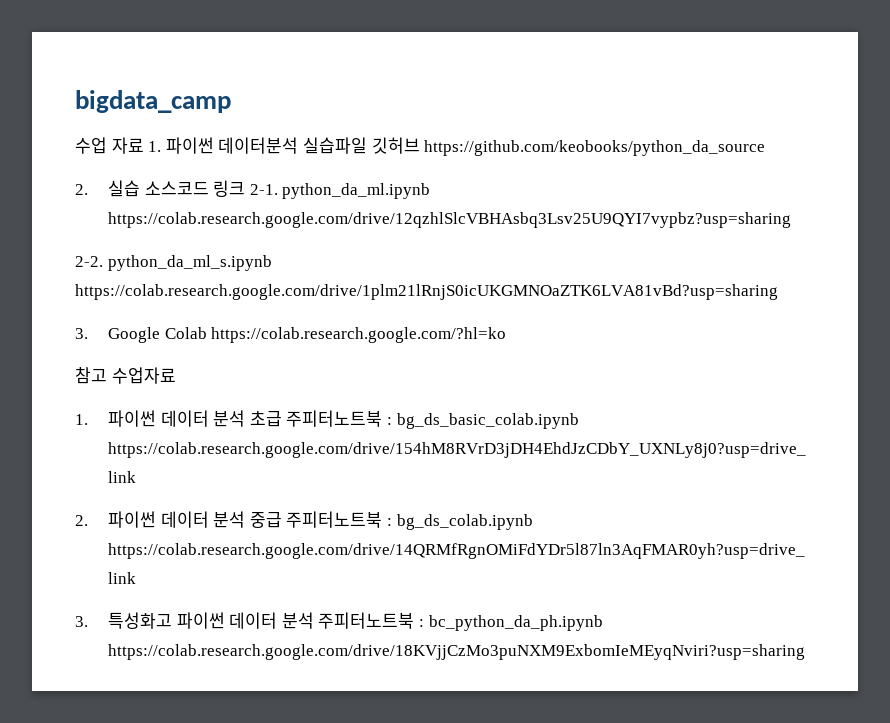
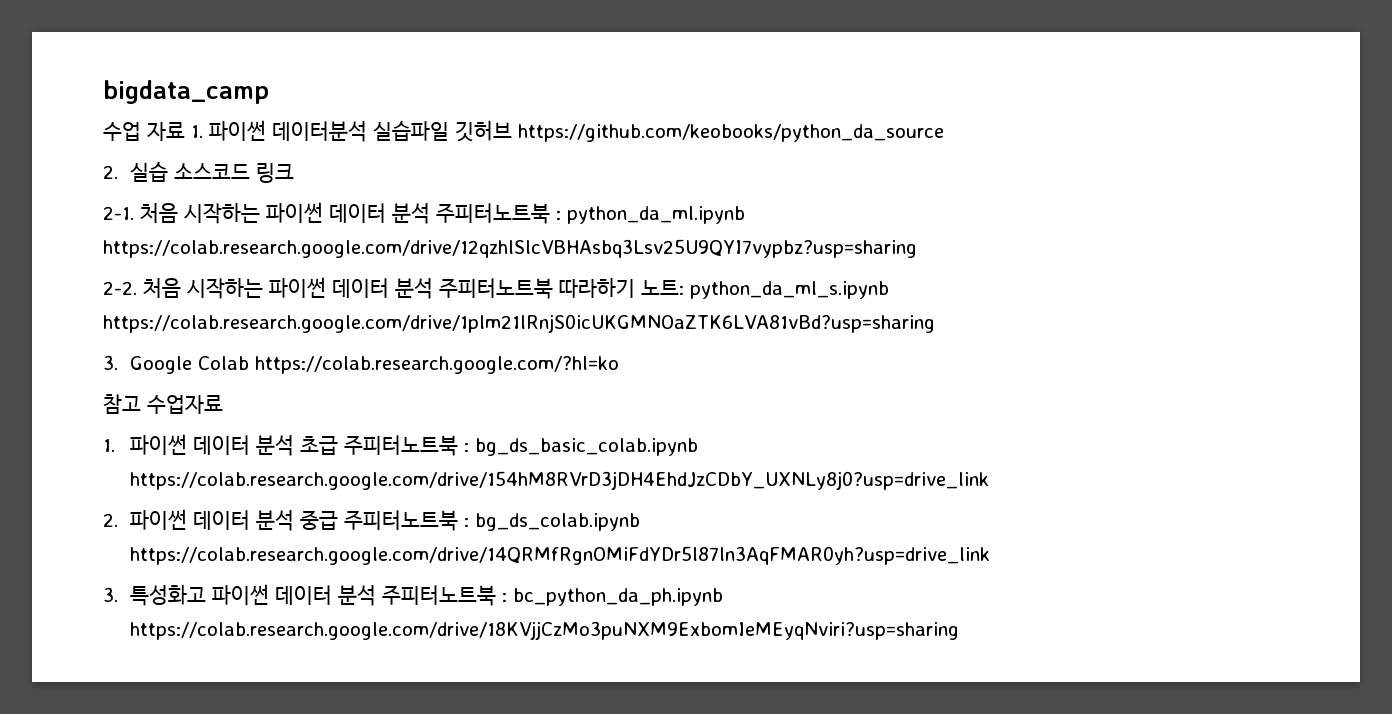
[249,183,431,199] [108,212,792,228] [75,256,103,267] 2-1. python_da_ml.ipynb https://colab.research.google.com/drive/12qzhlSlcVBHAsbq3Lsv25U9QYI7vypbz?usp=sharing // 2-2. -> [103,202,745,224] [103,239,917,258] [103,277,684,299] // 2-1. 처음 시작하는 파이썬 데이터 분석 주피터노트북 : python_da_ml.ipynb https://colab.research.google.com/drive/12qzhlSlcVBHAsbq3Lsv25U9QYI7vypbz?usp=sharing // 2-2. 처음 시작하는 파이썬 데이터 분석 주피터노트북 따라하기 노트:

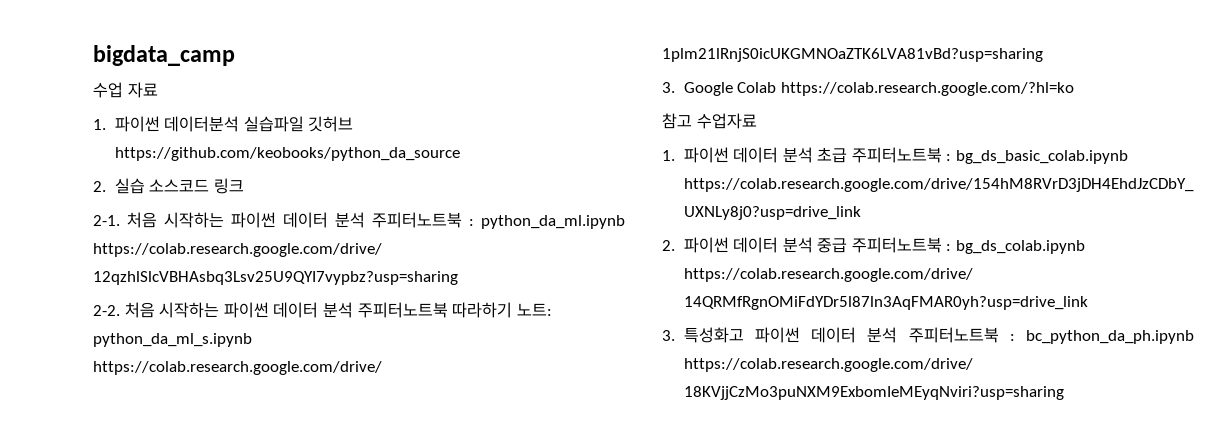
(185, 131) none -> (158, 90) //

